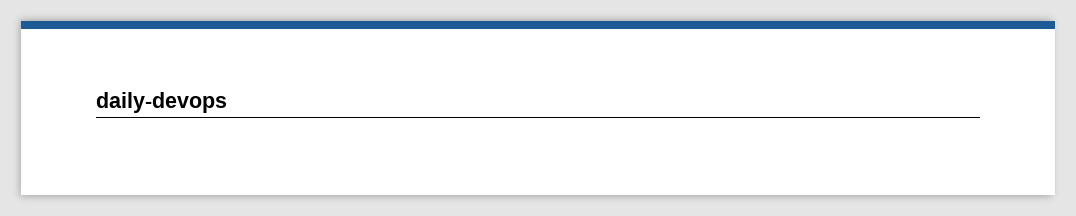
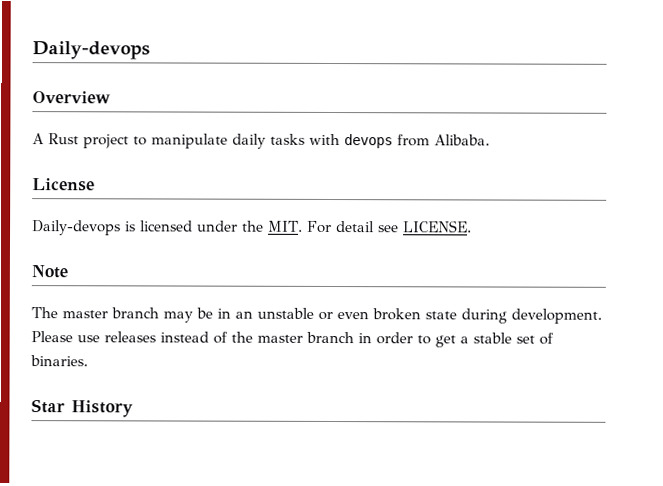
[96,92,227,113] daily-devops -> [32,41,150,60] [32,91,111,104] [32,133,490,149] [32,178,95,192] [32,220,472,236] [31,265,68,279] [31,307,602,324] [31,331,554,348] [30,355,88,367] [31,399,133,418] Daily-devops // Overview // A Rust project to manipulate daily tasks with devops from Alibaba. // License // Daily-devops is licensed under the MIT. For detail see LICENSE. // Note // The master branch may be in an unstable or even broken state during development. Please use releases instead of the master branch in order to get a stable set of binaries. // Star History

